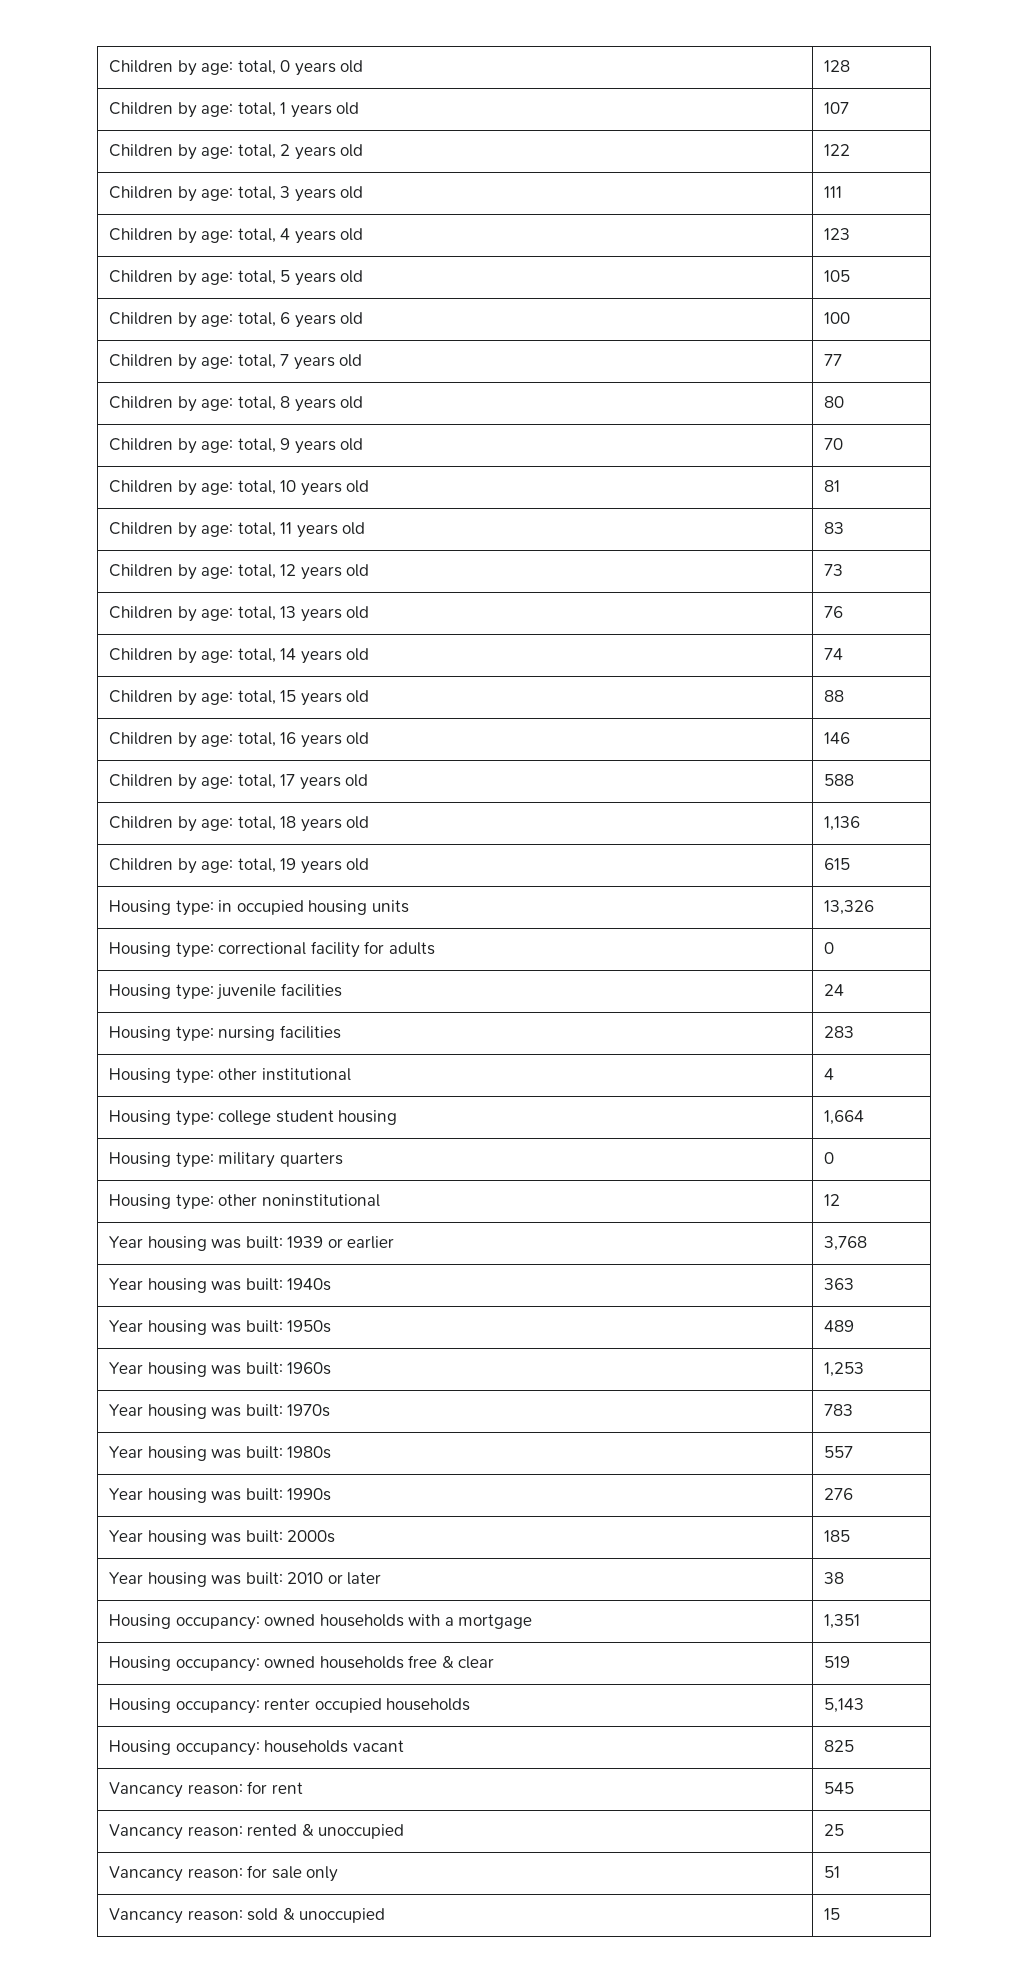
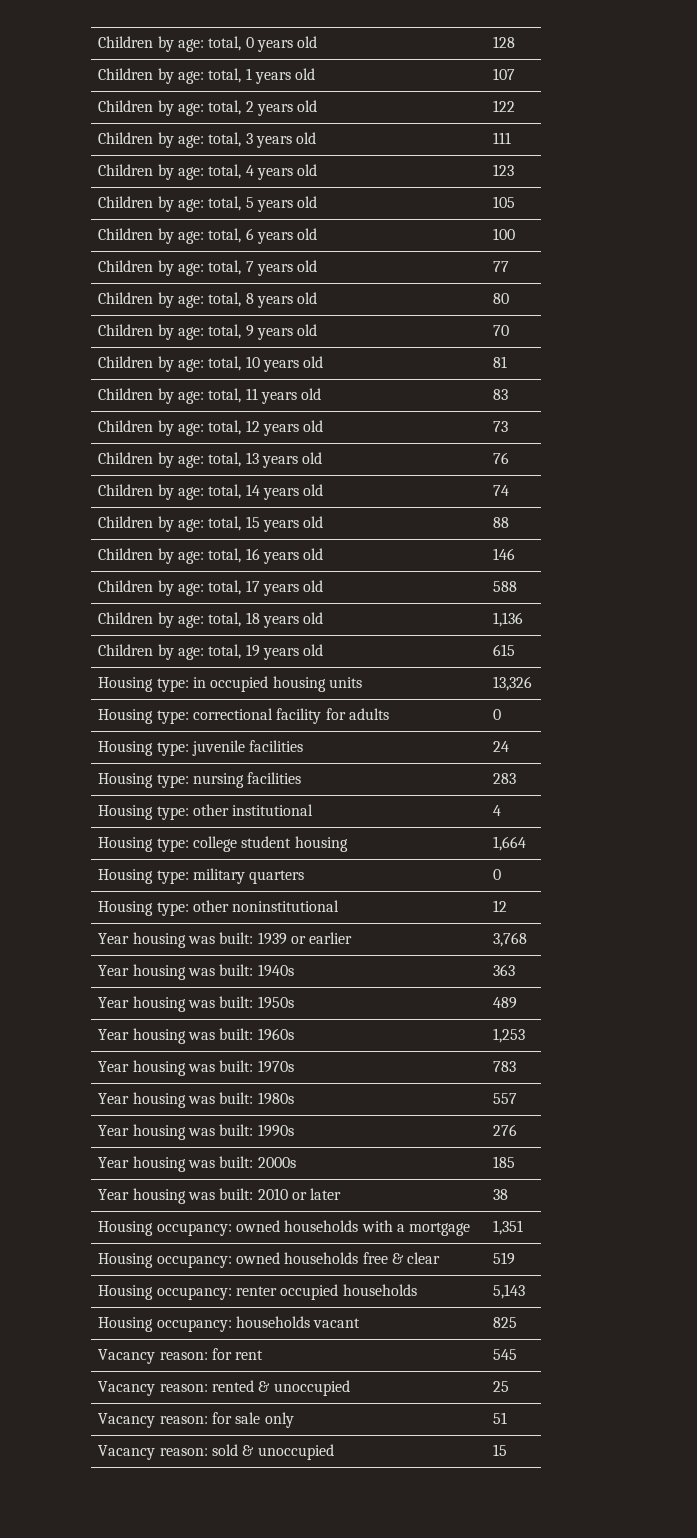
[108,1782,183,1798] Vancancy -> [98,1349,156,1364] Vacancy
[108,1824,183,1840] Vancancy -> [98,1381,156,1396] Vacancy
[108,1866,183,1882] Vancancy -> [98,1413,156,1428] Vacancy
[108,1908,183,1924] Vancancy -> [98,1445,156,1460] Vacancy

